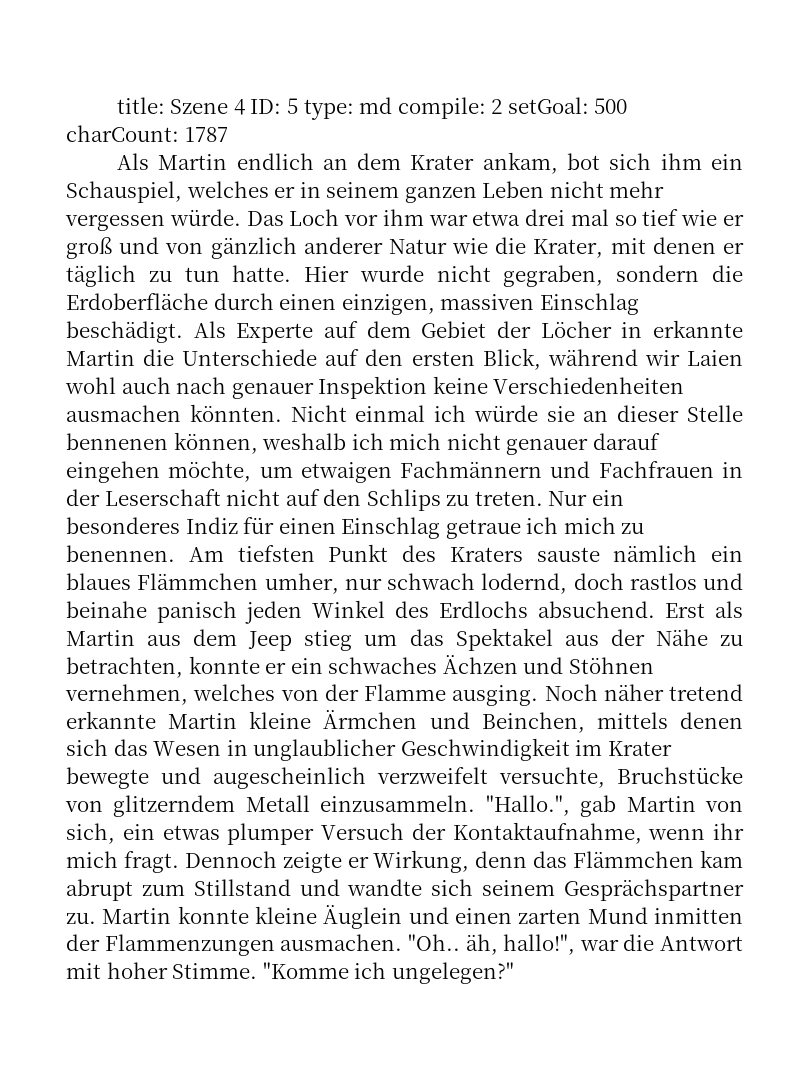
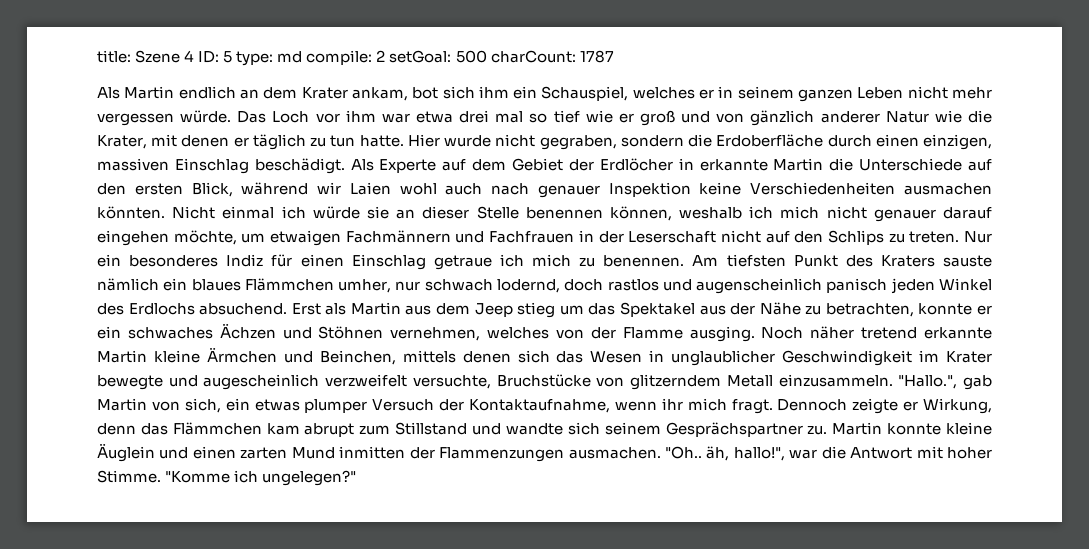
[540,321,612,338] Löcher -> [599,158,673,171] Erdlöcher
[66,433,168,450] bennenen -> [525,207,603,219] benennen
[66,601,147,618] beinahe -> [696,278,823,294] augenscheinlich

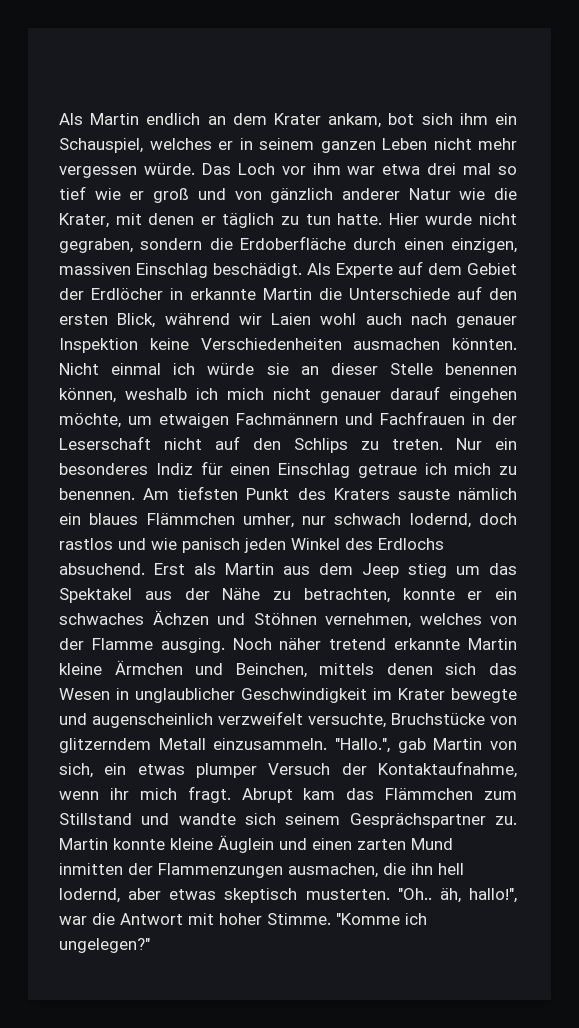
[97,50,614,66] title: Szene 4 ID: 5 type: md compile: 2 setGoal: 500 charCount: 1787 // -> (59, 119) none
[696,278,823,294] augenscheinlich -> [151,538,177,550] wie
[203,374,320,390] augescheinlich -> [92,713,213,728] augenscheinlich
[777,398,992,414] [97,422,355,437] Dennoch zeigte er Wirkung, denn das Flämmchen kam abrupt -> [241,788,474,803] Abrupt kam das Flämmchen
[568,447,661,459] ausmachen. -> [288,863,464,878] [59,888,390,903] ausmachen, die ihn hell lodernd, aber etwas skeptisch musterten.

